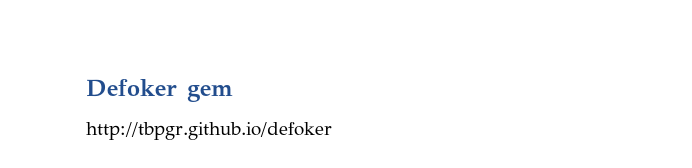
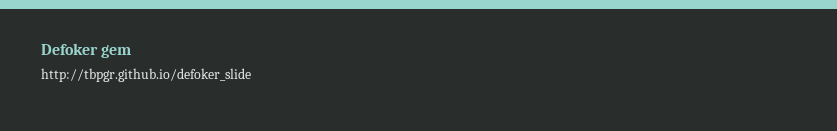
[86,122,332,140] http://tbpgr.github.io/defoker -> [41,68,251,82] http://tbpgr.github.io/defoker_slide

